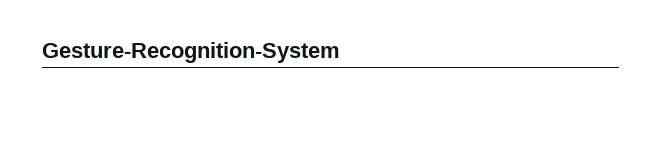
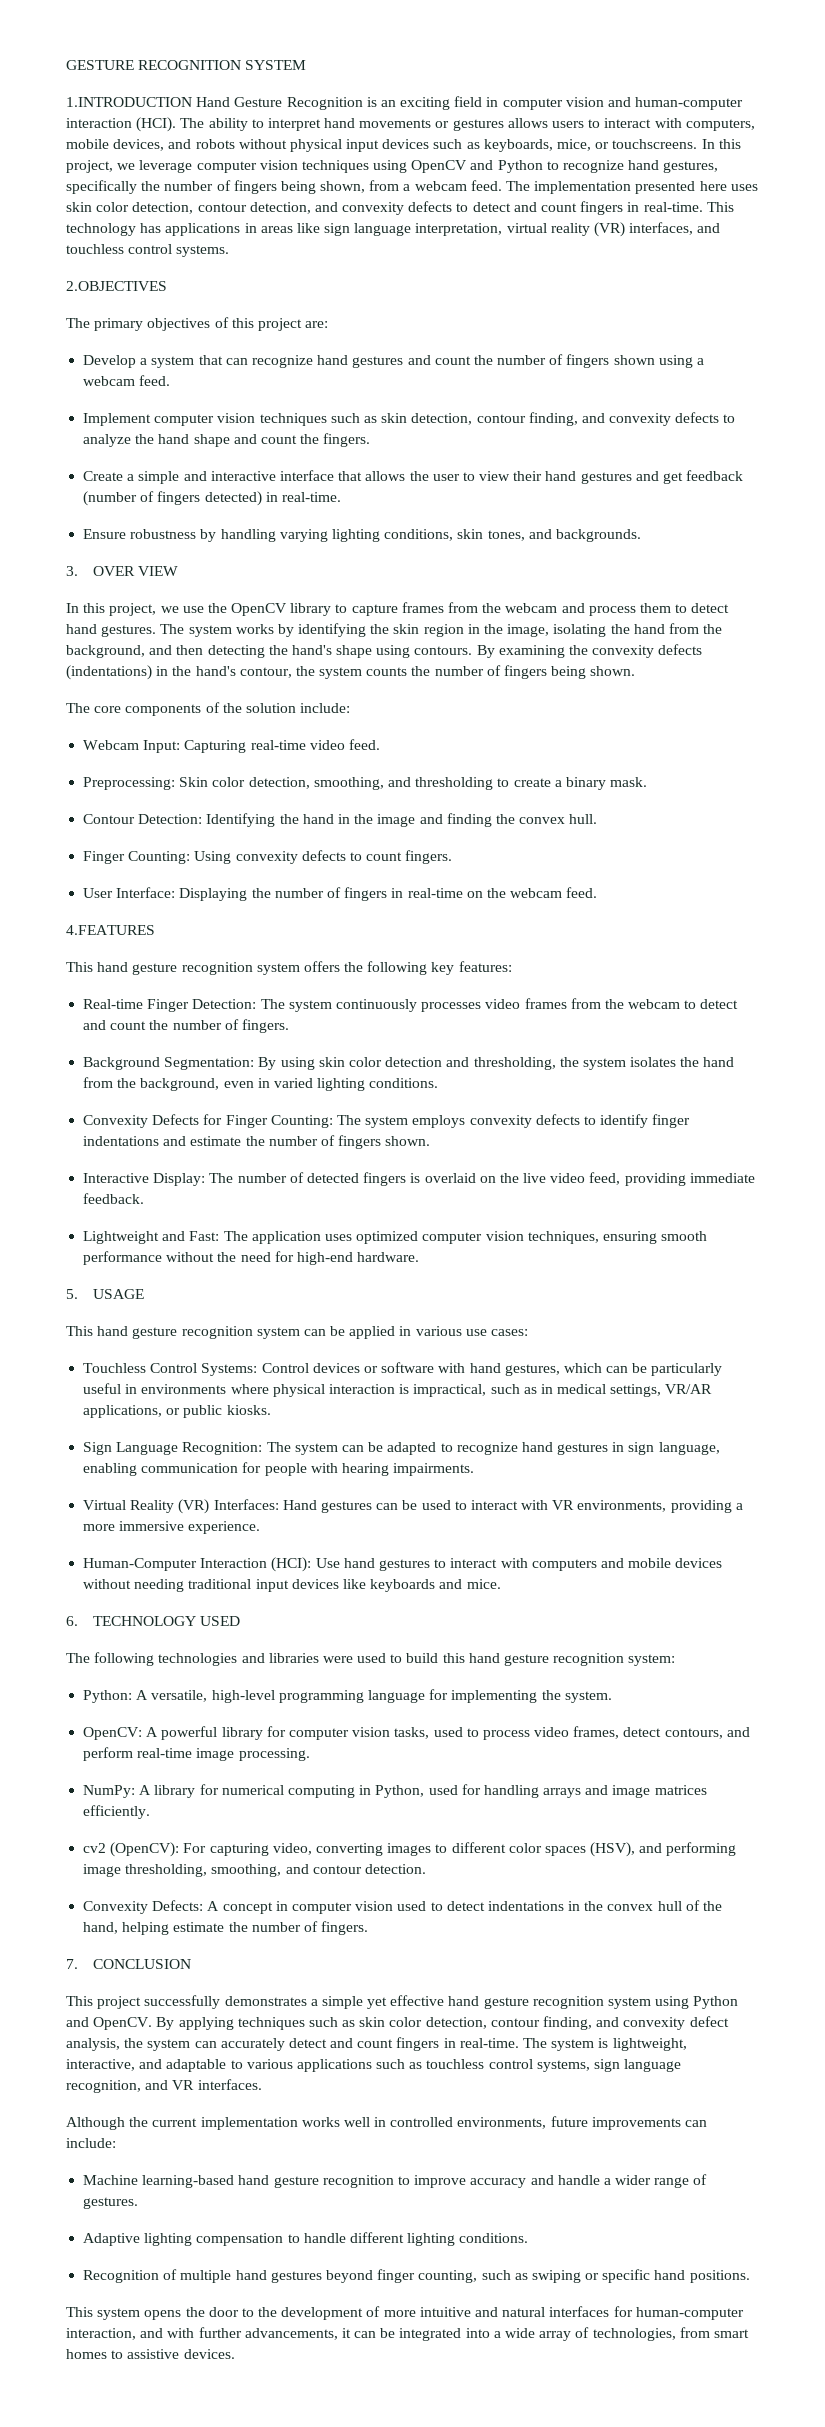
[42,42,340,63] Gesture-Recognition-System -> [66,60,307,70] [66,96,744,110] [66,117,755,132] [66,139,741,152] [66,160,719,173] [66,180,758,194] [66,201,734,215] [66,222,721,237] [66,244,230,257] [66,281,167,291] [66,317,329,331] [83,354,705,368] [83,375,171,386] [83,412,736,426] [83,433,371,447] [83,470,744,484] [83,491,341,506] [83,529,641,542] [66,566,178,576] [66,602,730,616] [66,623,723,637] [66,644,703,658] [66,665,636,680] [66,702,351,716] [83,739,380,753] [83,777,648,790] [83,813,598,827] [83,850,453,864] [83,887,598,901] [66,925,155,935] [66,961,512,975] [83,998,739,1012] [83,1019,289,1033] [83,1057,735,1070] [83,1077,439,1091] [83,1114,691,1128] [83,1135,431,1149] [83,1172,755,1186] [83,1193,145,1204] [83,1231,708,1244] [83,1251,420,1265] [66,1289,144,1299] [66,1326,529,1339] [83,1362,723,1376] [83,1383,713,1397] [83,1405,271,1418] [83,1442,720,1455] [83,1462,475,1476] [83,1499,743,1514] [83,1521,261,1534] [83,1557,723,1572] [83,1579,501,1592] [66,1616,240,1626] [66,1652,676,1666] [83,1689,612,1703] [83,1726,750,1740] [83,1747,310,1761] [83,1784,707,1798] [83,1805,151,1819] [83,1842,737,1857] [83,1864,426,1877] [83,1900,723,1914] [83,1921,369,1935] [66,1959,191,1969] [66,1995,739,2009] [66,2016,729,2030] [66,2037,687,2051] [66,2059,682,2072] [66,2079,262,2093] [66,2116,708,2130] [66,2138,116,2148] [83,2174,708,2188] [83,2197,139,2209] [83,2232,529,2246] [83,2269,750,2283] [66,2306,744,2320] [66,2327,749,2341] [66,2349,235,2359] GESTURE RECOGNITION SYSTEM // 1.INTRODUCTION Hand Gesture Recognition is an exciting field in computer vision and human-computer interaction (HCI). The ability to interpret hand movements or gestures allows users to interact with computers, mobile devices, and robots without physical input devices such as keyboards, mice, or touchscreens. In this project, we leverage computer vision techniques using OpenCV and Python to recognize hand gestures, specifically the number of fingers being shown, from a webcam feed. The implementation presented here uses skin color detection, contour detection, and convexity defects to detect and count fingers in real-time. This technology has applications in areas like sign language interpretation, virtual reality (VR) interfaces, and touchless control systems. // 2.OBJECTIVES // The primary objectives of this project are: // Develop a system that can recognize hand gestures and count the number of fingers shown using a webcam feed. // Implement computer vision techniques such as skin detection, contour finding, and convexity defects to analyze the hand shape and count the fingers. // Create a simple and interactive interface that allows the user to view their hand gestures and get feedback (number of fingers detected) in real-time. // Ensure robustness by handling varying lighting conditions, skin tones, and backgrounds. // 3. OVER VIEW // In this project, we use the OpenCV library to capture frames from the webcam and process them to detect hand gestures. The system works by identifying the skin region in the image, isolating the hand from the background, and then detecting the hand's shape using contours. By examining the convexity defects (indentations) in the hand's contour, the system counts the number of fingers being shown. // The core components of the solution include: // Webcam Input: Capturing real-time video feed. // Preprocessing: Skin color detection, smoothing, and thresholding to create a binary mask. // Contour Detection: Identifying the hand in the image and finding the convex hull. // Finger Counting: Using convexity defects to count fingers. // User Interface: Displaying the number of fingers in real-time on the webcam feed. // 4.FEATURES // This hand gesture recognition system offers the following key features: // Real-time Finger Detection: The system continuously processes video frames from the webcam to detect and count the number of fingers. // Background Segmentation: By using skin color detection and thresholding, the system isolates the hand from the background, even in varied lighting conditions. // Convexity Defects for Finger Counting: The system employs convexity defects to identify finger indentations and estimate the number of fingers shown. // Interactive Display: The number of detected fingers is overlaid on the live video feed, providing immediate feedback. // Lightweight and Fast: The application uses optimized computer vision techniques, ensuring smooth performance without the need for high-end hardware. // 5. USAGE // This hand gesture recognition system can be applied in various use cases: // Touchless Control Systems: Control devices or software with hand gestures, which can be particularly useful in environments where physical interaction is impractical, such as in medical settings, VR/AR applications, or public kiosks. // Sign Language Recognition: The system can be adapted to recognize hand gestures in sign language, enabling communication for people with hearing impairments. // Virtual Reality (VR) Interfaces: Hand gestures can be used to interact with VR environments, providing a more immersive experience. // Human-Computer Interaction (HCI): Use hand gestures to interact with computers and mobile devices without needing traditional input devices like keyboards and mice. // 6. TECHNOLOGY USED // The following technologies and libraries were used to build this hand gesture recognition system: // Python: A versatile, high-level programming language for implementing the system. // OpenCV: A powerful library for computer vision tasks, used to process video frames, detect contours, and perform real-time image processing. // NumPy: A library for numerical computing in Python, used for handling arrays and image matrices efficiently. // cv2 (OpenCV): For capturing video, converting images to different color spaces (HSV), and performing image thresholding, smoothing, and contour detection. // Convexity Defects: A concept in computer vision used to detect indentations in the convex hull of the hand, helping estimate the number of fingers. // 7. CONCLUSION // This project successfully demonstrates a simple yet effective hand gesture recognition system using Python and OpenCV. By applying techniques such as skin color detection, contour finding, and convexity defect analysis, the system can accurately detect and count fingers in real-time. The system is lightweight, interactive, and adaptable to various applications such as touchless control systems, sign language recognition, and VR interfaces. // Although the current implementation works well in controlled environments, future improvements can include: // Machine learning-based hand gesture recognition to improve accuracy and handle a wider range of gestures. // Adaptive lighting compensation to handle different lighting conditions. // Recognition of multiple hand gestures beyond finger counting, such as swiping or specific hand positions. // This system opens the door to the development of more intuitive and natural interfaces for human-computer interaction, and with further advancements, it can be integrated into a wide array of technologies, from smart homes to assistive devices.

